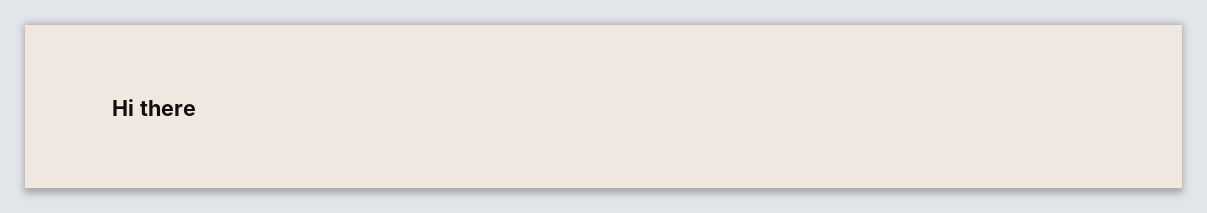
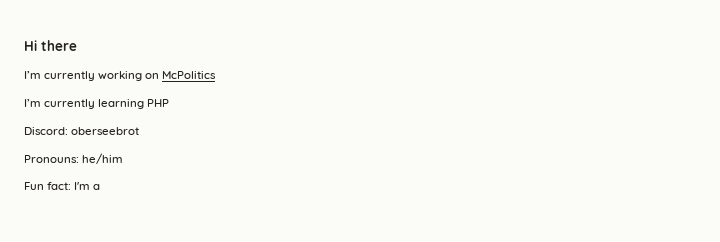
(196, 108) none -> [24,71,217,81] [24,99,170,109] [24,127,140,135] [24,153,124,164] [24,182,101,190] // I’m currently working on McPolitics // I’m currently learning PHP // Discord: oberseebrot // Pronouns: he/him // Fun fact: I'm a

